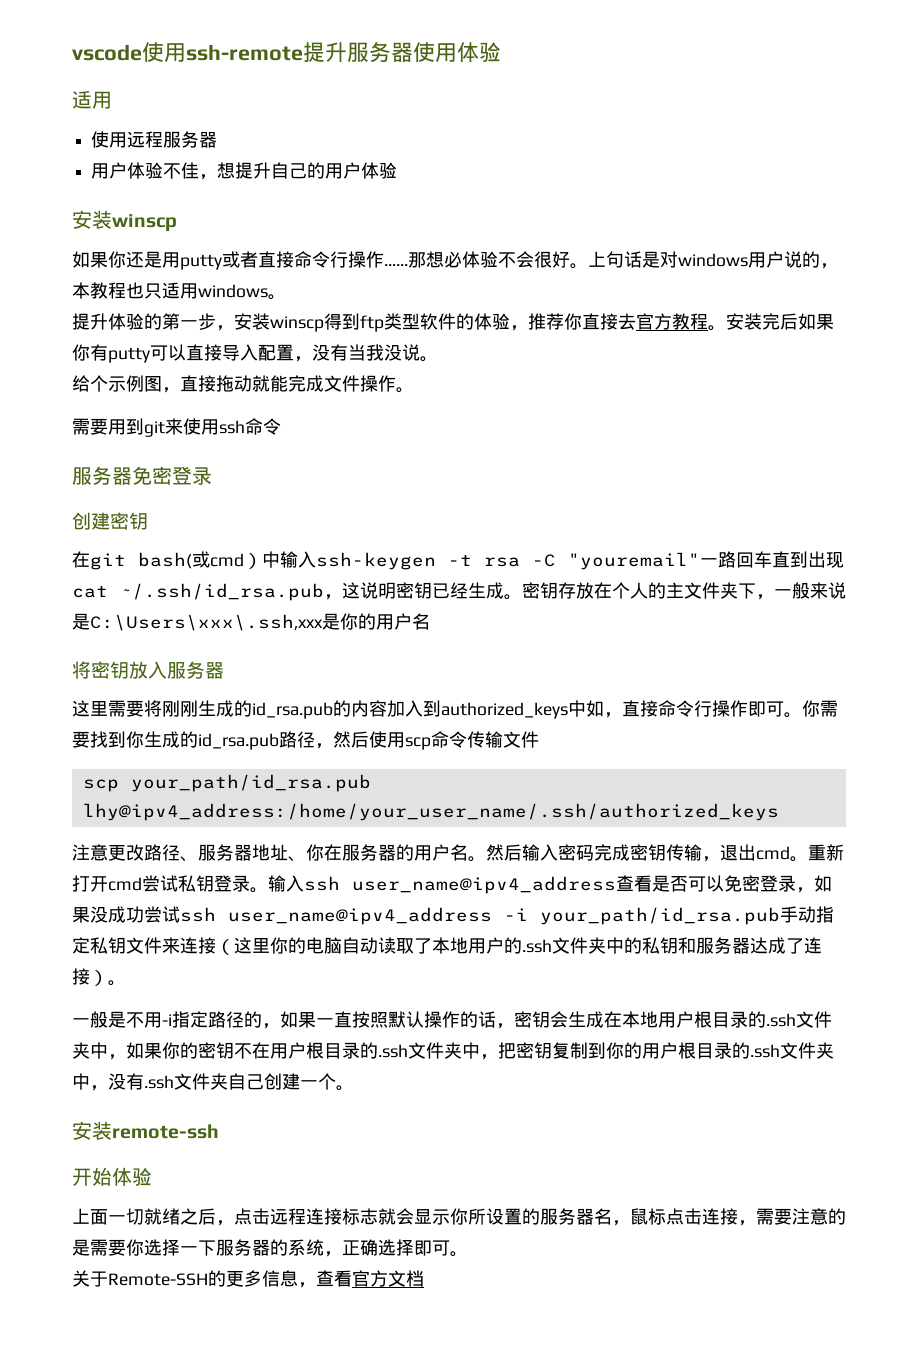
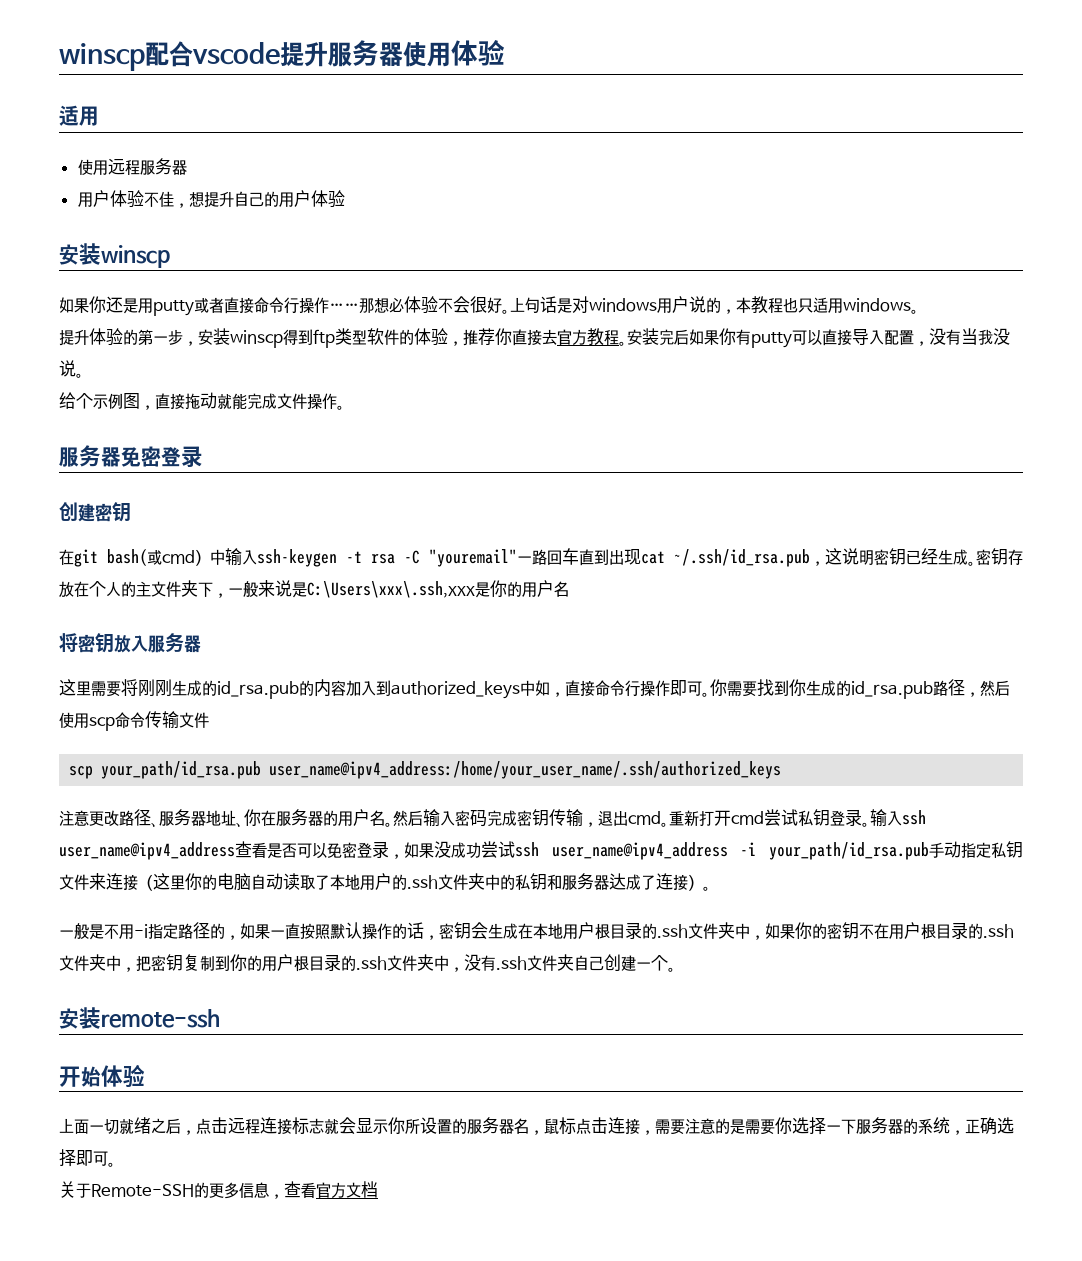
[72,42,303,62] vscode使用ssh-remote -> [59,41,280,71] winscp配合vscode
[72,418,281,437] // 需要用到git来使用ssh命令 -> (345, 407) none
[82,803,779,821] lhy@ipv4_address:/home/your_user_name/.ssh/authorized_keys -> [269,761,782,779] user_name@ipv4_address:/home/your_user_name/.ssh/authorized_keys

